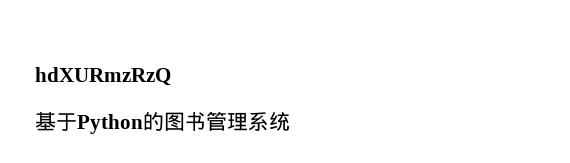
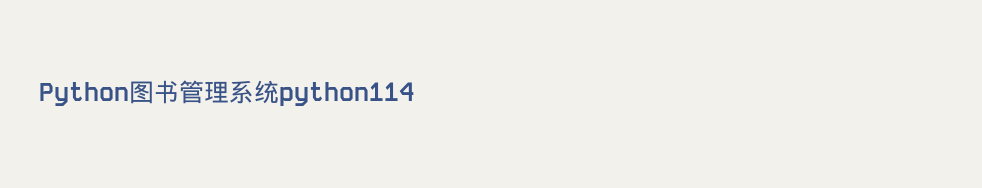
[35,67,171,86] [35,112,164,134] hdXURmzRzQ // 基于Python的 -> [39,82,129,106] Python
(290, 121) none -> [279,82,414,106] python114

